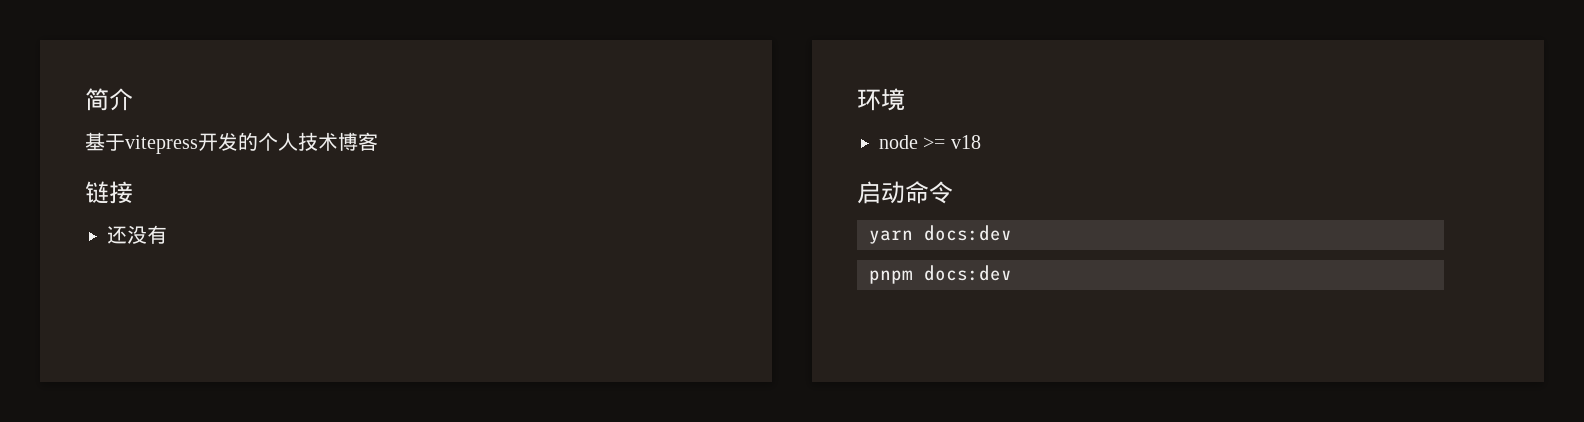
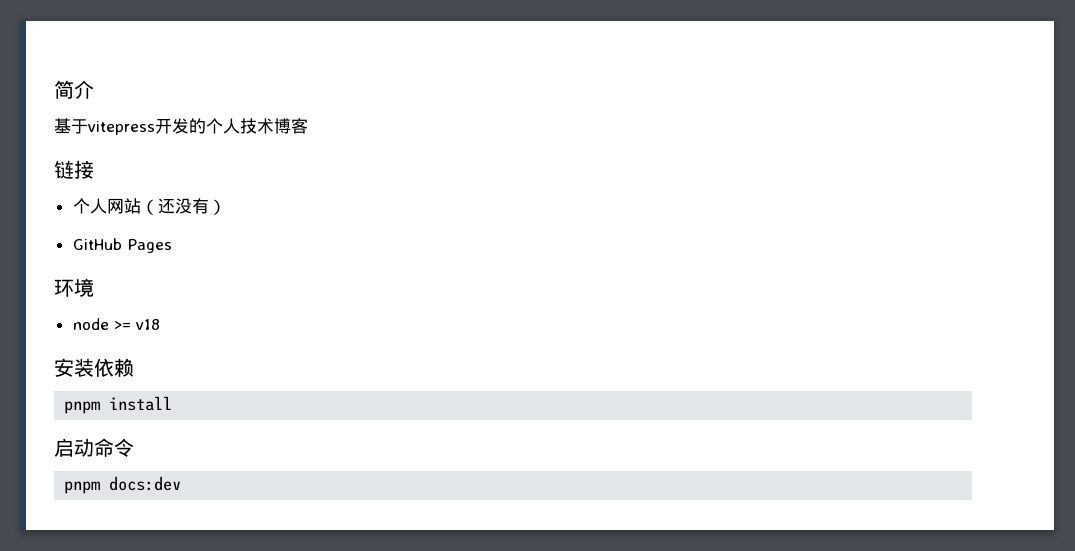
(133, 192) none -> [72,198,158,215] 个人网站（
(167, 234) none -> [208,199,226,215] [72,238,172,253] ） // GitHub Pages
(981, 142) none -> [54,358,134,377] [64,396,173,414] // 安装依赖 // pnpm install
[869,225,1012,244] // yarn docs:dev -> (134, 447) none

